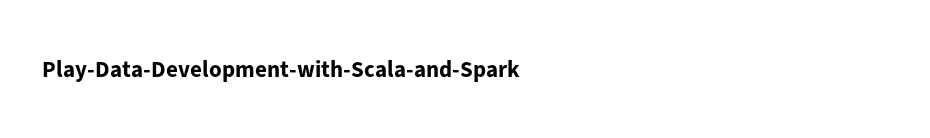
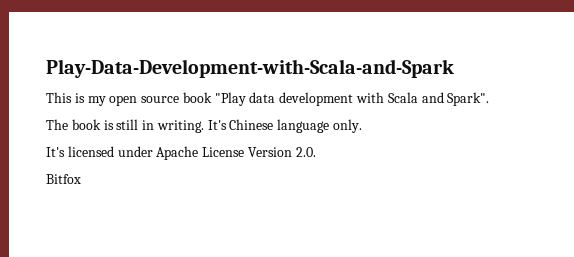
(520, 71) none -> [46,92,490,106] [46,119,363,133] [46,146,316,160] [46,174,81,184] // This is my open source book "Play data development with Scala and Spark". // The book is still in writing. It's Chinese language only. // It's licensed under Apache License Version 2.0. // Bitfox

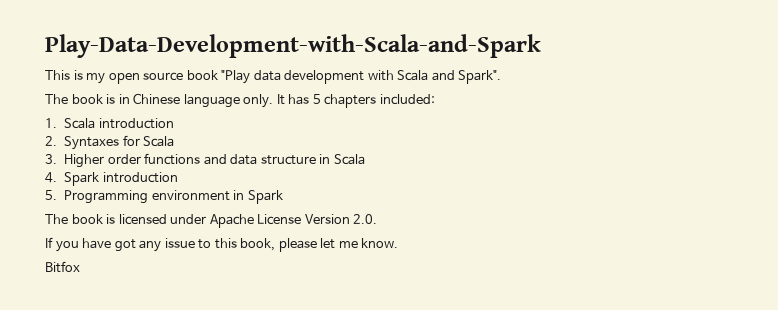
[116,119,227,133] still in writing. It's -> [118,94,130,104] in
[46,147,65,157] // It's -> [276,94,435,108] [45,118,174,129] [45,135,175,150] [45,153,365,168] [45,172,178,186] [45,190,283,204] [45,214,116,224] It has 5 chapters included: // 1. Scala introduction // 2. Syntaxes for Scala // 3. Higher order functions and data structure in Scala // 4. Spark introduction // 5. Programming environment in Spark // The book is
(316, 152) none -> [45,237,399,252] // If you have got any issue to this book, please let me know.

